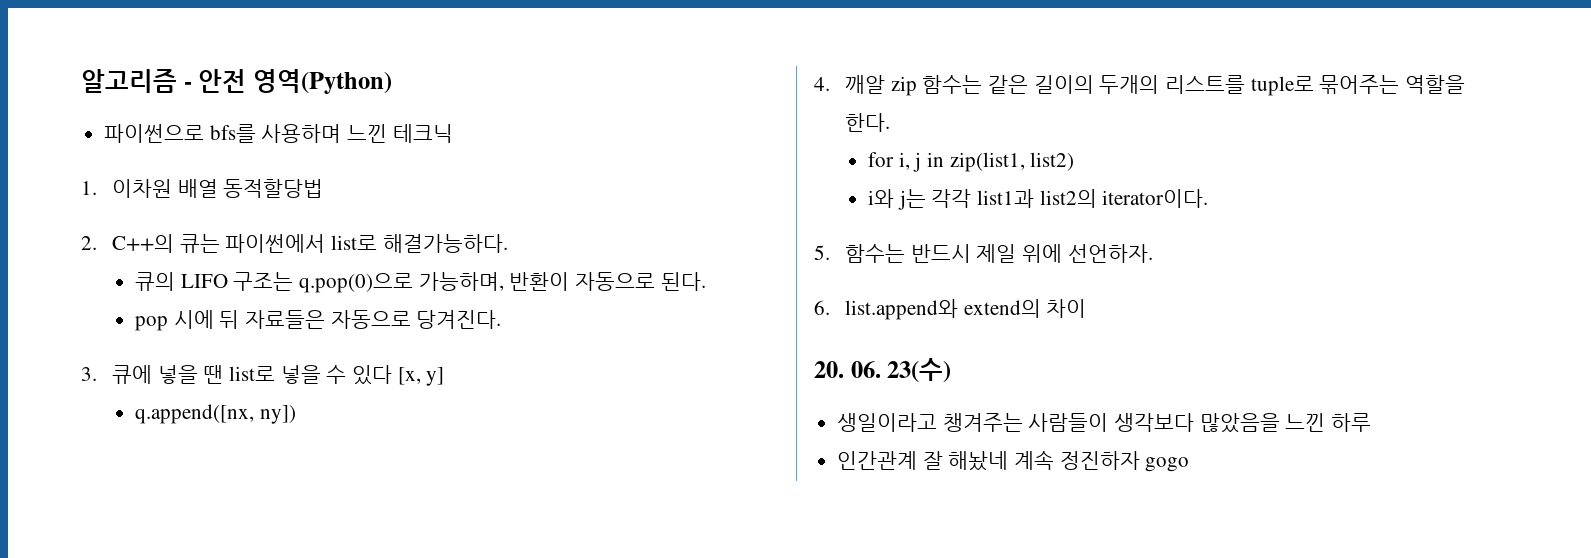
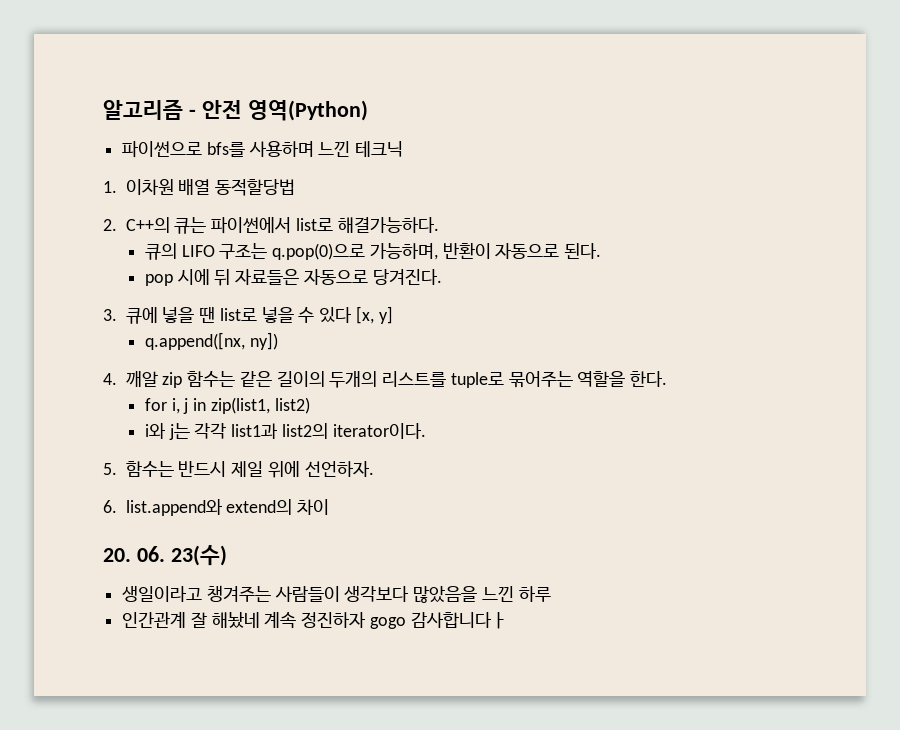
(1190, 464) none -> [410,612,507,629] 감사합니다ㅏ

